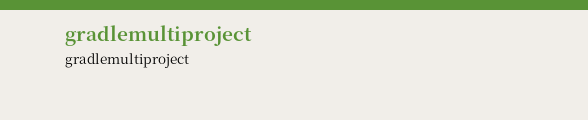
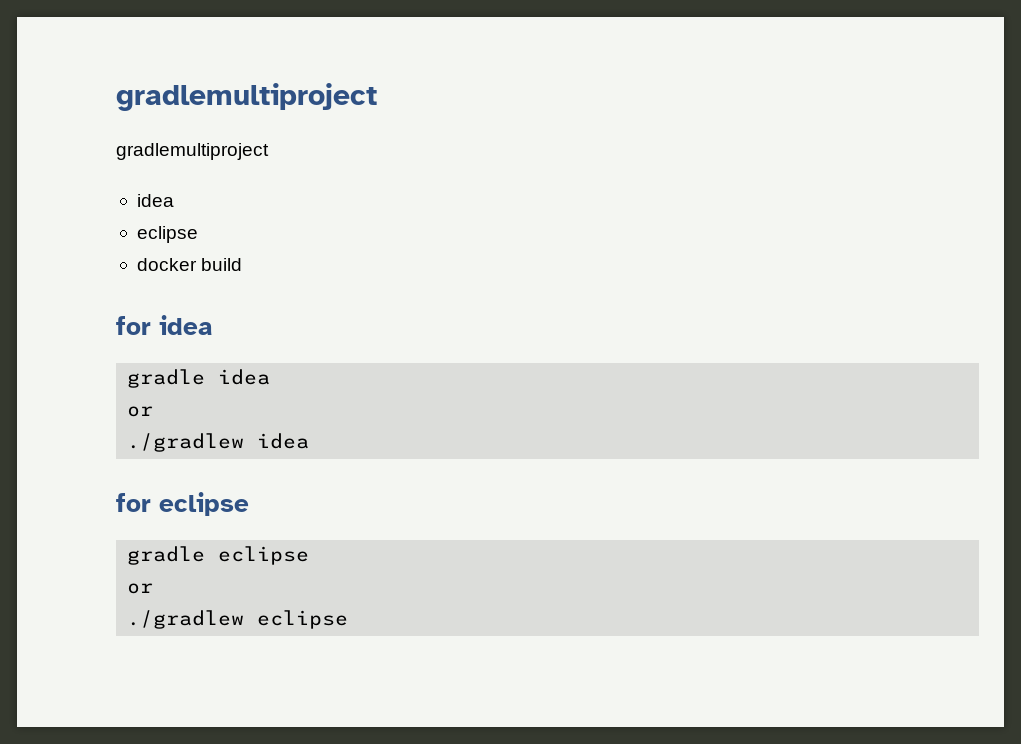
(189, 60) none -> [136,194,174,207] [136,226,198,243] [136,258,243,271] [116,315,212,335] [127,369,271,388] [127,406,154,417] [127,433,310,452] [116,492,249,516] [127,546,310,565] [127,583,154,594] [127,610,349,629] // idea // eclipse // docker build // for idea // gradle idea // or // ./gradlew idea // for eclipse // gradle eclipse // or // ./gradlew eclipse

